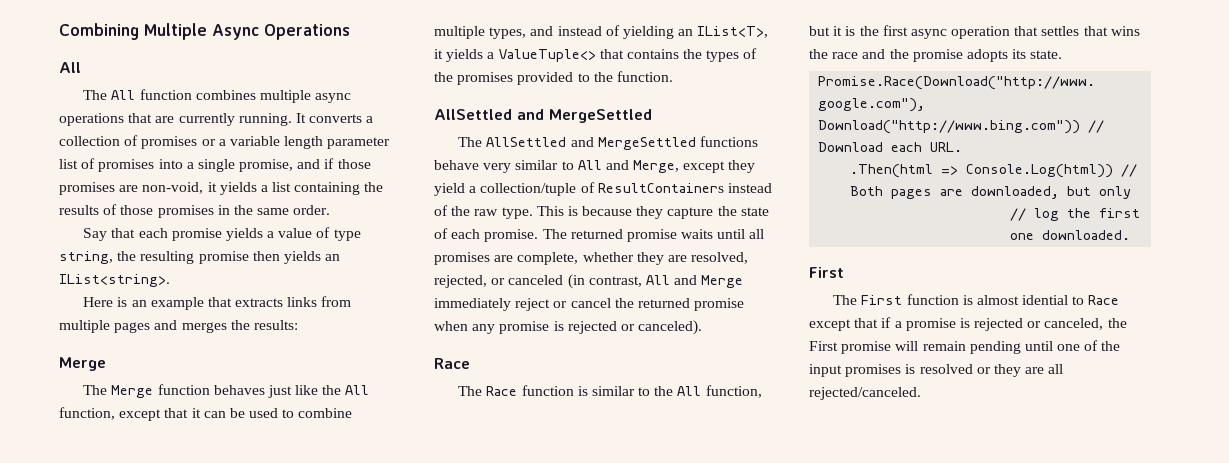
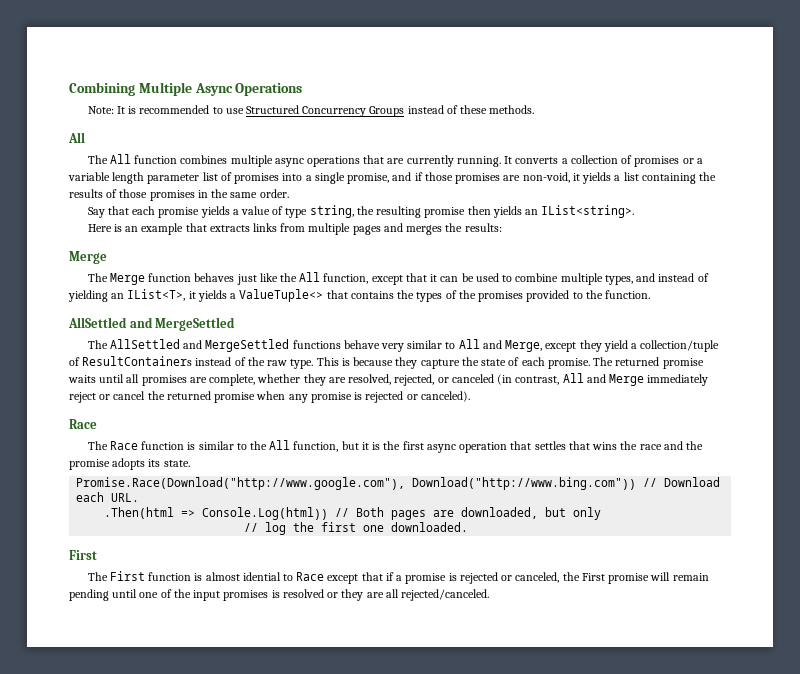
(350, 32) none -> [87,105,535,117] // Note: It is recommended to use Structured Concurrency Groups instead of these methods.

